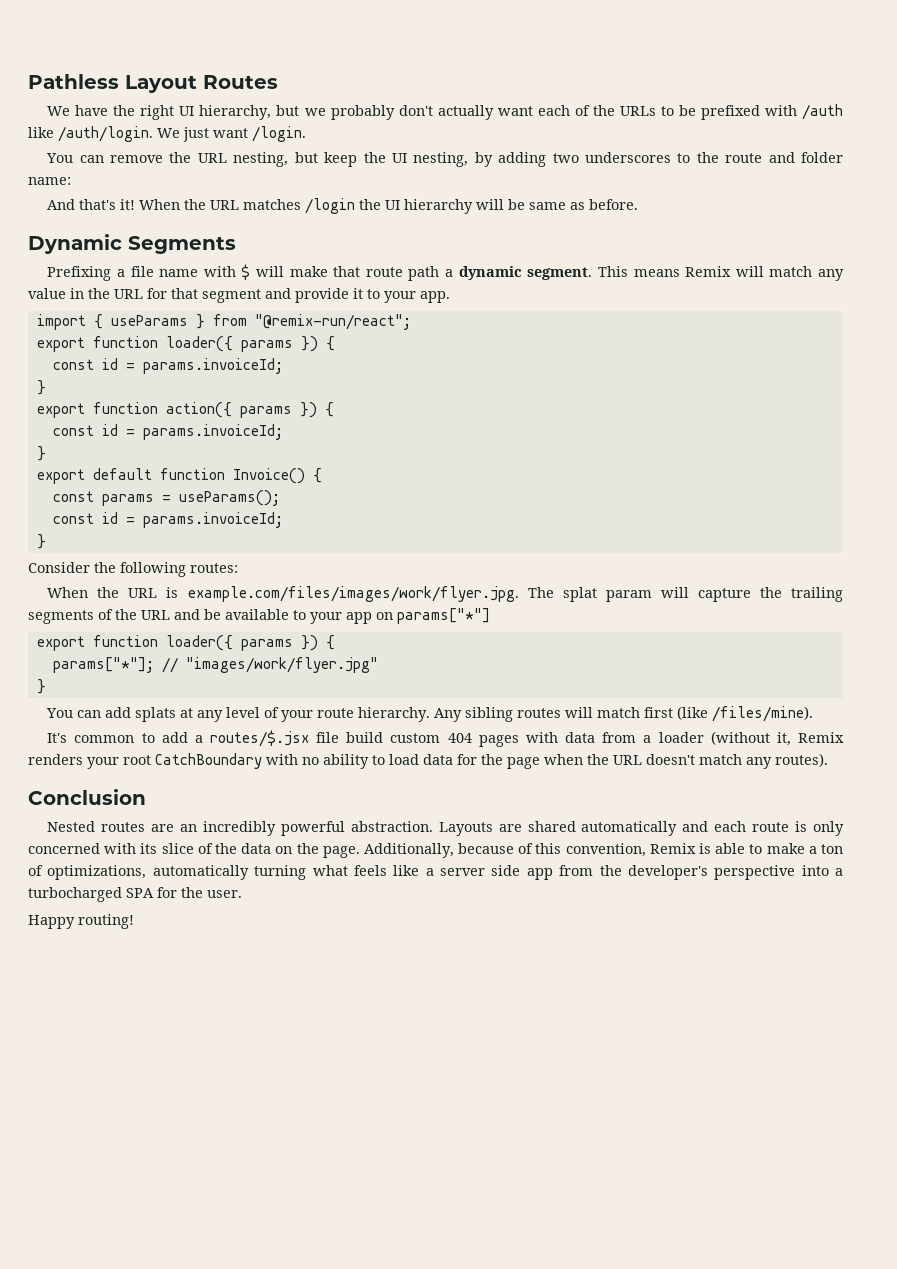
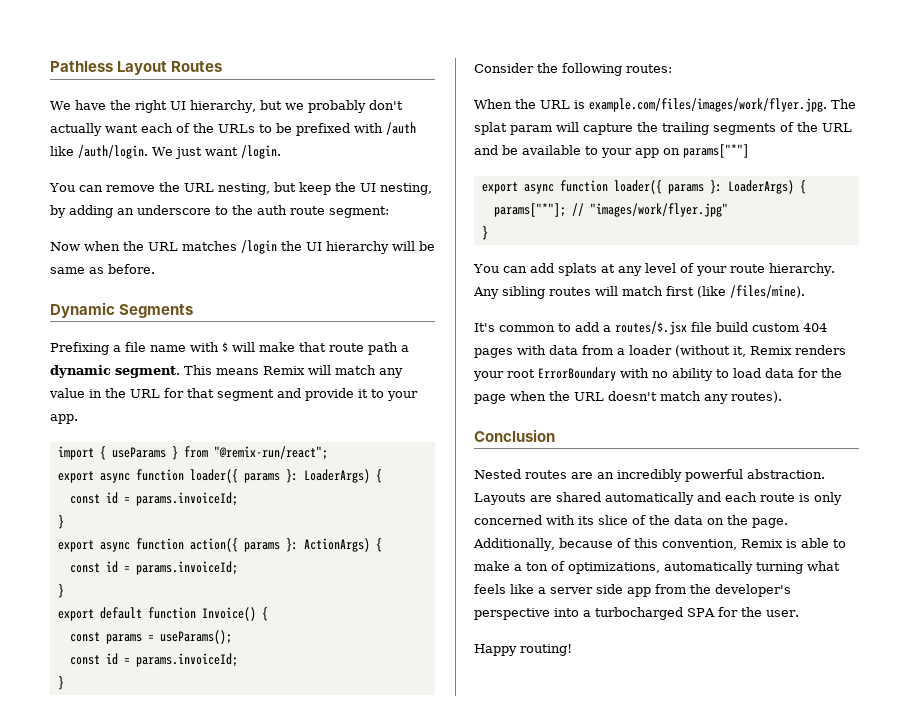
[552,152,844,163] [28,177,71,185] [47,199,181,210] two underscores to the route and folder name: // And that's it! When -> [117,205,389,218] [50,241,120,251] an underscore to the auth route segment: // Now when
[92,336,335,352] [52,358,283,374] [36,380,46,395] [36,403,85,418] function loader({ params }) { // const id = params.invoiceId; // } // export -> [99,469,382,483] [69,492,238,506] [57,515,64,529] [57,540,130,552] async function loader({ params }: LoaderArgs) { // const id = params.invoiceId; // } // export async
[299,402,317,418] }) -> [285,538,370,552] }: ActionArgs)
[92,635,318,651] function loader({ params }) -> [523,180,794,194] async function loader({ params }: LoaderArgs)
[155,753,262,769] CatchBoundary -> [538,367,616,381] ErrorBoundary

